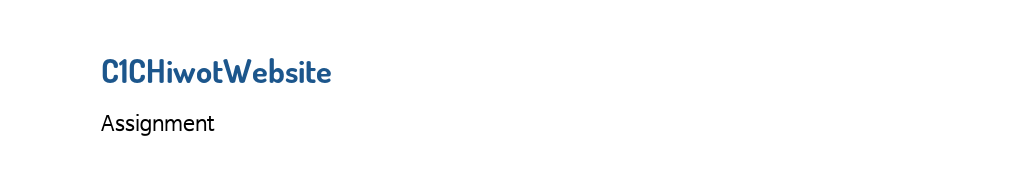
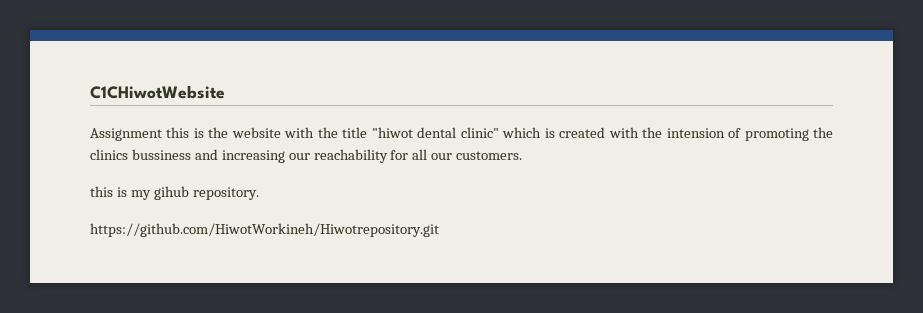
(215, 125) none -> [166,127,834,141] [90,149,523,163] [90,186,259,200] [90,223,439,237] this is the website with the title "hiwot dental clinic" which is created with the intension of promoting the clinics bussiness and increasing our reachability for all our customers. // this is my gihub repository. // https://github.com/HiwotWorkineh/Hiwotrepository.git

